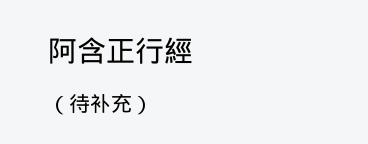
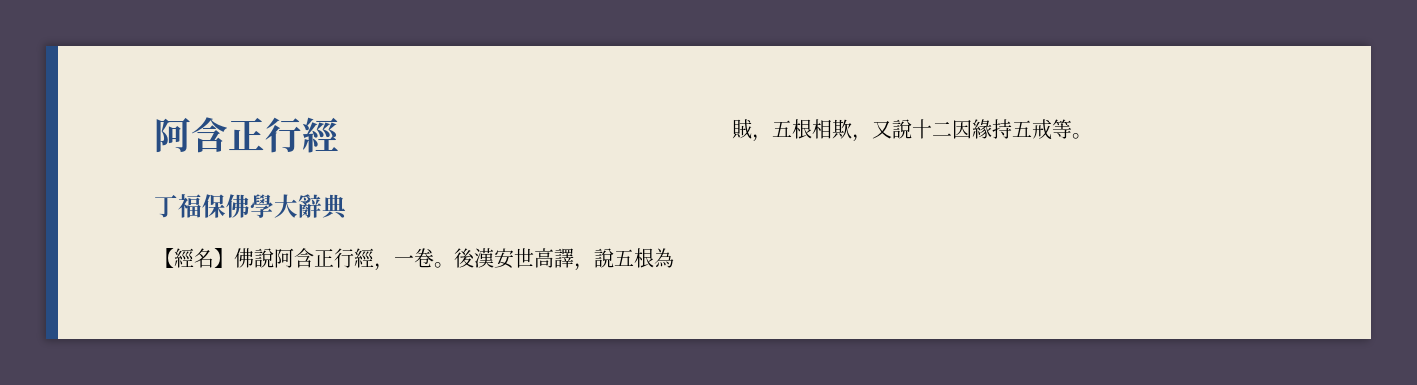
[48,93,153,115] （待补充） -> [154,194,349,220] [154,248,674,271] [732,119,1092,142] 丁福保佛學大辭典 // 【經名】佛說阿含正行經，一卷。後漢安世高譯，說五根為賊，五根相欺，又說十二因緣持五戒等。

